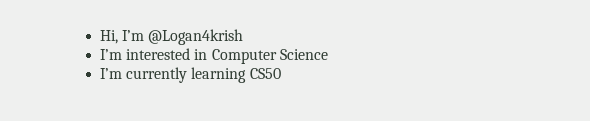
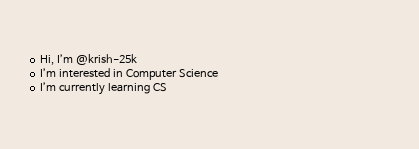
[148,29,244,45] @Logan4krish -> [76,54,138,65] @krish-25k
[249,68,281,79] CS50 -> [153,83,168,92] CS

